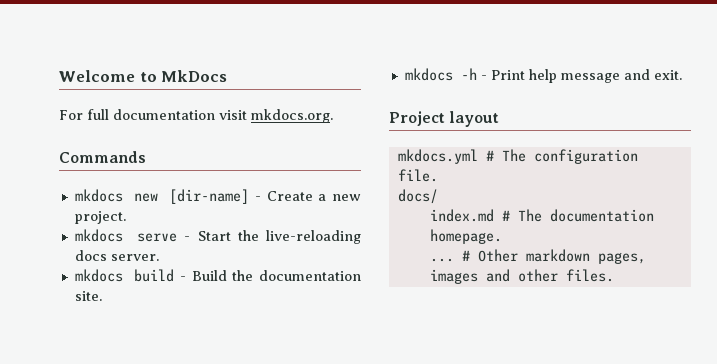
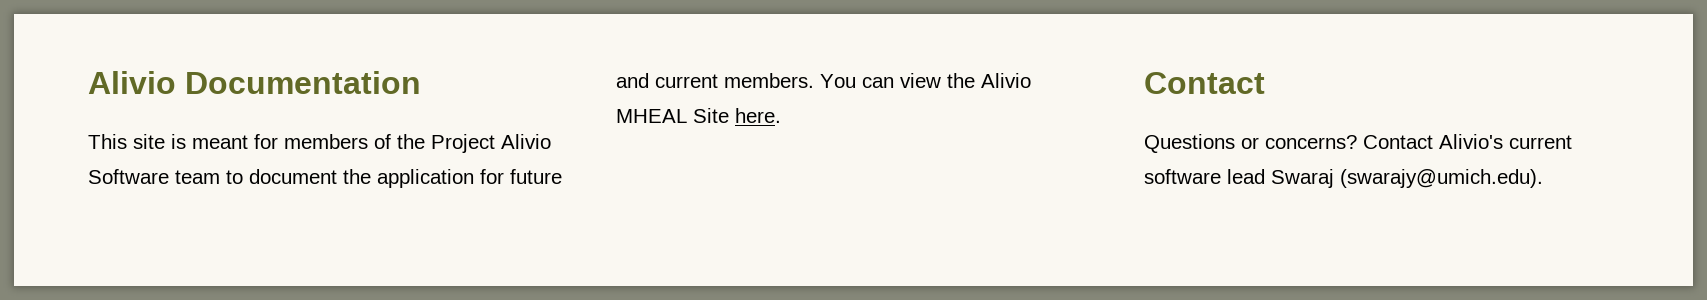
[59,70,228,82] [59,109,333,123] [59,151,146,163] [74,189,362,204] [74,211,126,224] [74,229,362,244] [74,250,159,261] [74,269,361,282] [74,291,102,301] [404,68,682,83] [389,111,500,127] [397,149,638,164] [397,169,438,182] [397,189,438,204] [429,209,654,222] [429,229,502,244] [429,249,646,264] [429,269,614,284] Welcome to MkDocs // For full documentation visit mkdocs.org. // Commands // mkdocs new [dir-name] - Create a new project. // mkdocs serve - Start the live-reloading docs server. // mkdocs build - Build the documentation site. // mkdocs -h - Print help message and exit. // Project layout // mkdocs.yml # The configuration file. // docs/ // index.md # The documentation homepage. // ... # Other markdown pages, images and other files. -> [88,71,421,94] [88,134,551,153] [88,169,562,188] [616,73,1031,88] [616,108,781,123] [1144,72,1265,94] [1144,134,1572,153] [1144,169,1543,188] Alivio Documentation // This site is meant for members of the Project Alivio Software team to document the application for future and current members. You can view the Alivio MHEAL Site here. // Contact // Questions or concerns? Contact Alivio's current software lead Swaraj (swarajy@umich.edu).

